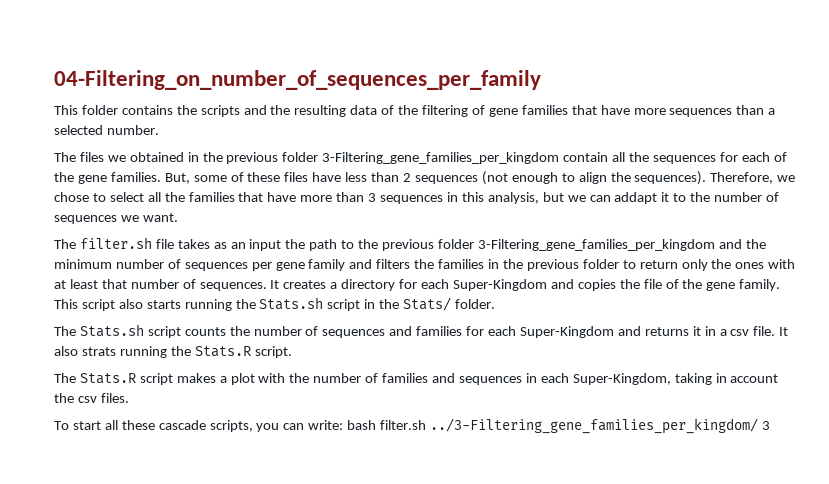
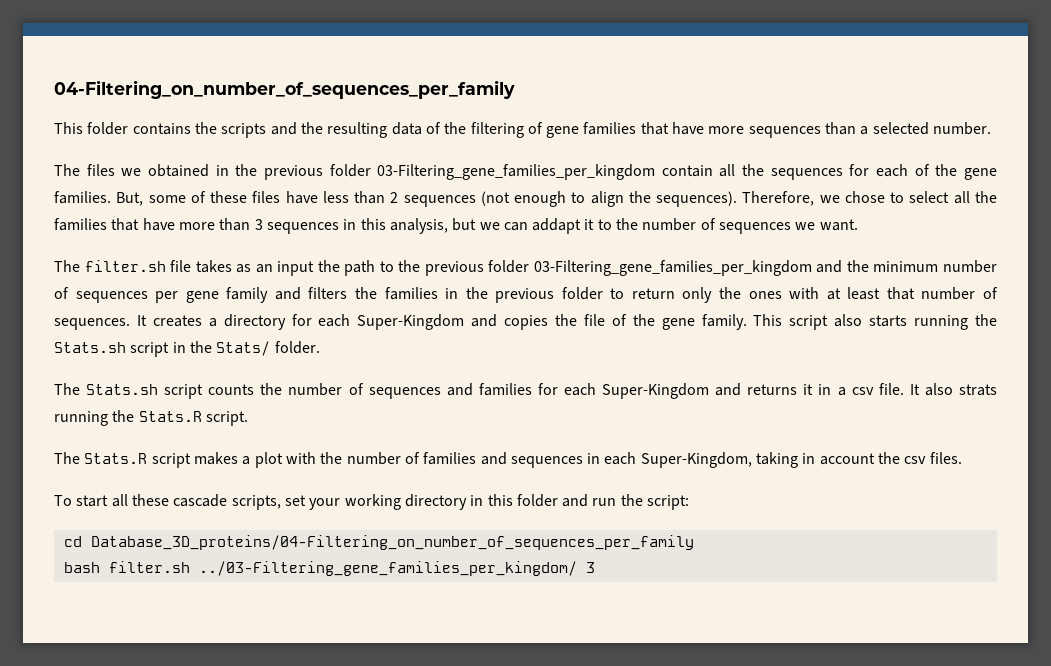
[322,152,560,164] 3-Filtering_gene_families_per_kingdom -> [377,164,656,180] 03-Filtering_gene_families_per_kingdom
[477,239,715,251] 3-Filtering_gene_families_per_kingdom -> [533,260,812,276] 03-Filtering_gene_families_per_kingdom
[256,420,344,432] you can write: -> [284,494,690,510] [63,535,694,550] set your working directory in this folder and run the script: // cd Database_3D_proteins/04-Filtering_on_number_of_sequences_per_family //
[430,418,759,434] ../3-Filtering_gene_families_per_kingdom/ -> [198,561,577,576] ../03-Filtering_gene_families_per_kingdom/

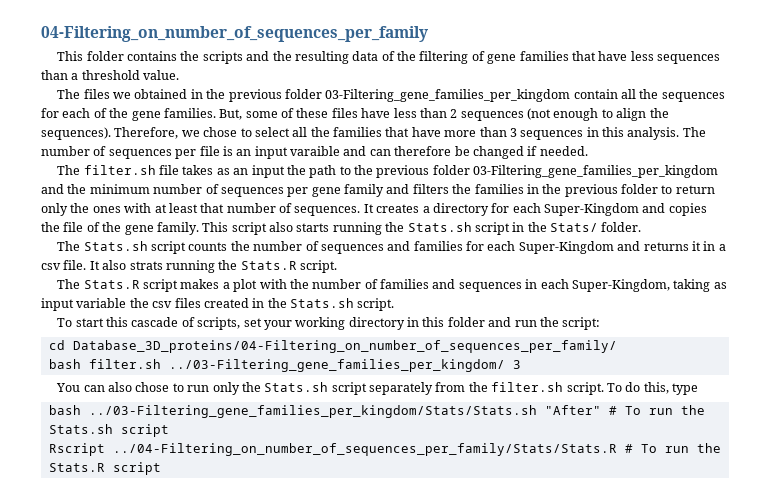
[708,126,745,134] more -> [630,51,654,61] less
[872,122,992,135] selected number. -> [81,70,180,80] threshold value.
[389,218,858,234] analysis, but we can addapt it to the number of sequences we want. -> [627,127,706,140] [41,146,588,159] analysis. The number of sequences per file is an input varaible and can therefore be changed if needed.
[802,452,962,465] in account the csv files. -> [713,282,727,289] [41,298,395,311] as input variable the csv files created in the Stats.sh script.
[111,494,228,507] all these cascade -> [106,317,195,327] this cascade of
[90,535,694,550] Database_3D_proteins/04-Filtering_on_number_of_sequences_per_family -> [72,340,617,353] Database_3D_proteins/04-Filtering_on_number_of_sequences_per_family/
(595, 567) none -> [56,382,699,395] [48,405,705,418] [48,424,169,437] [48,443,721,456] [48,462,161,475] // You can also chose to run only the Stats.sh script separately from the filter.sh script. To do this, type // bash ../03-Filtering_gene_families_per_kingdom/Stats/Stats.sh "After" # To run the Stats.sh script // Rscript ../04-Filtering_on_number_of_sequences_per_family/Stats/Stats.R # To run the Stats.R script

